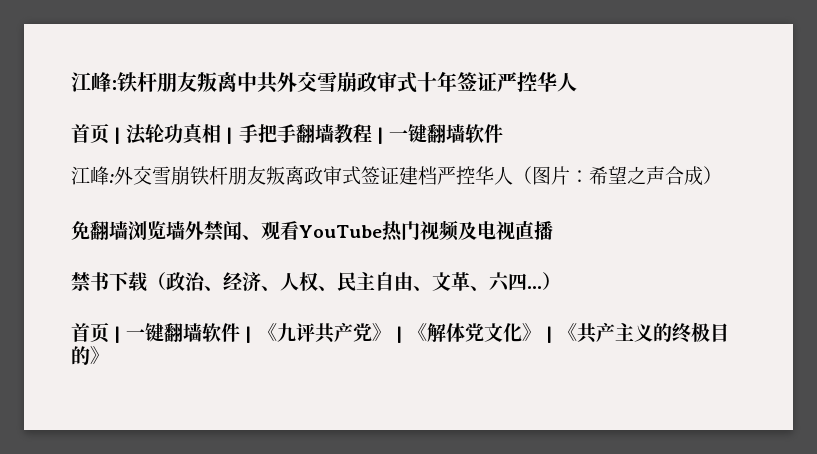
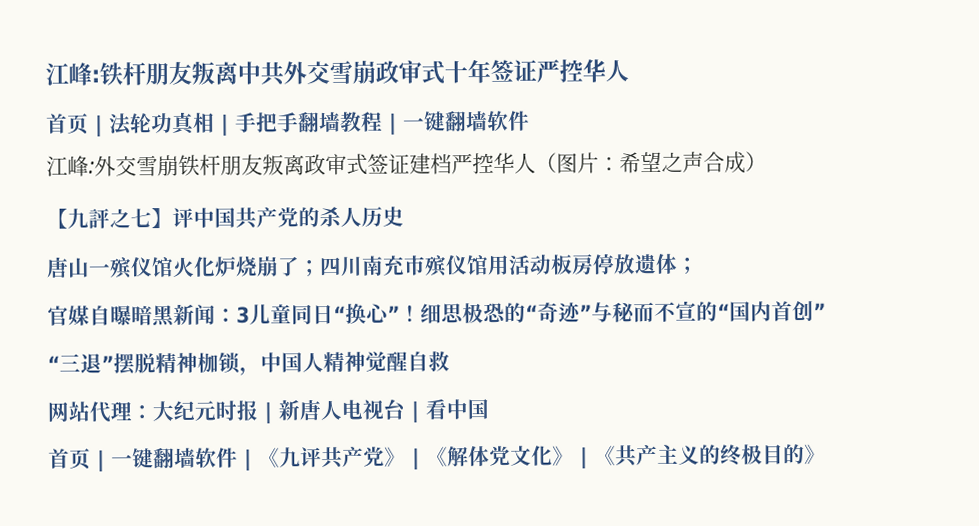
[71,220,553,242] [71,271,561,292] 免翻墙浏览墙外禁闻、观看YouTube热门视频及电视直播 // 禁书下载（政治、经济、人权、民主自由、文革、六四...） -> [46,206,404,229] [46,253,699,279] [47,300,826,328] [47,350,450,376] [47,399,489,424] 【九評之七】评中国共产党的杀人历史 // 唐山一殡仪馆火化炉烧崩了；四川南充市殡仪馆用活动板房停放遗体； // 官媒自曝暗黑新闻：3儿童同日“换心”！细思极恐的“奇迹”与秘而不宣的“国内首创” // “三退”摆脱精神枷锁，中国人精神觉醒自救 // 网站代理：大纪元时报 | 新唐人电视台 | 看中国

